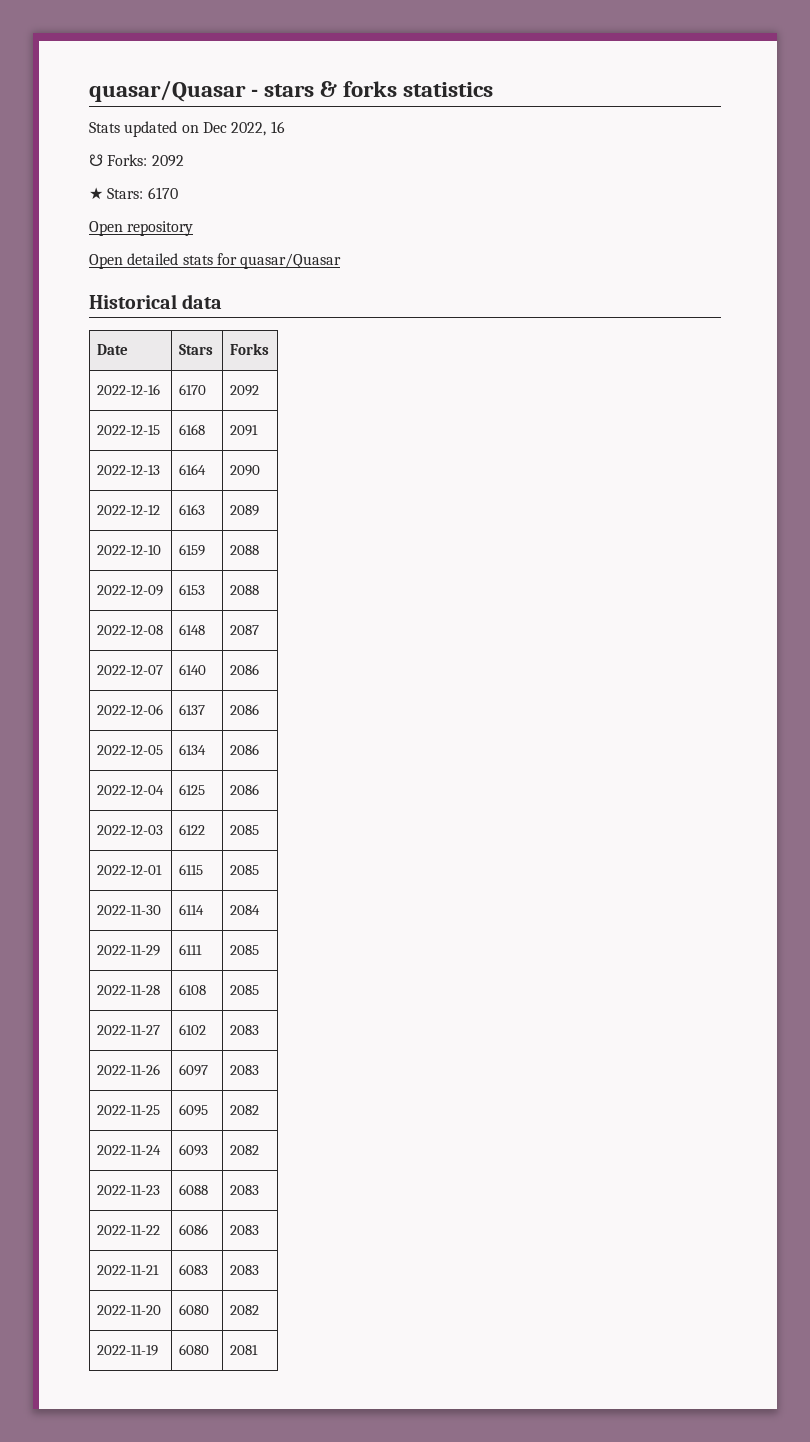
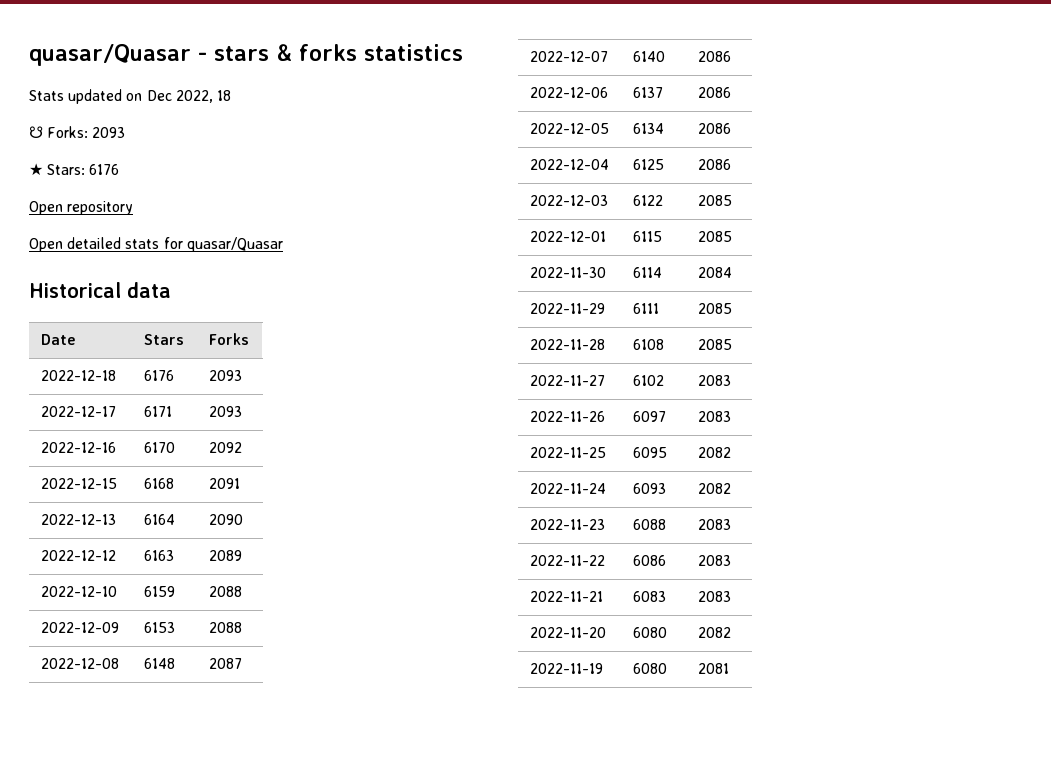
[270,121,285,133] 16 -> [216,90,231,101] 18
[151,155,184,167] 2092 -> [92,127,126,138] 2093
[147,187,178,199] 6170 -> [89,164,120,175] 6176
(269, 349) none -> [40,370,116,381] [143,370,174,381] [208,370,242,381] [40,406,116,417] [143,406,172,417] [208,406,242,417] // 2022-12-18 | 6176 | 2093 // 2022-12-17 | 6171 | 2093

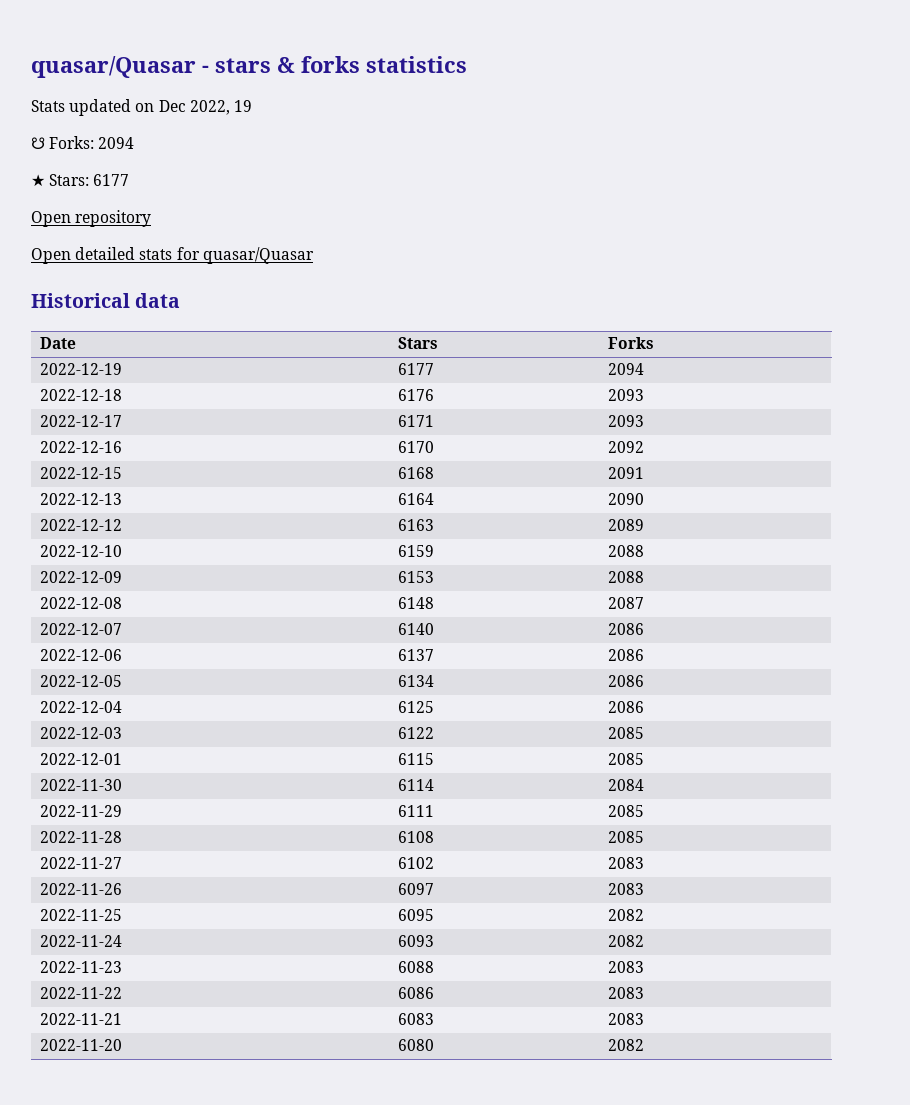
[216,90,231,101] 18 -> [233,100,252,112] 19
[92,127,126,138] 2093 -> [98,137,135,149] 2094
[89,164,120,175] 6176 -> [93,174,130,186] 6177
(249, 339) none -> [40,363,123,375] [398,363,435,375] [608,363,645,375] // 2022-12-19 | 6177 | 2094
[529,663,603,674] [632,663,667,674] [697,663,729,674] // 2022-11-19 | 6080 | 2081 -> (645, 1045) none

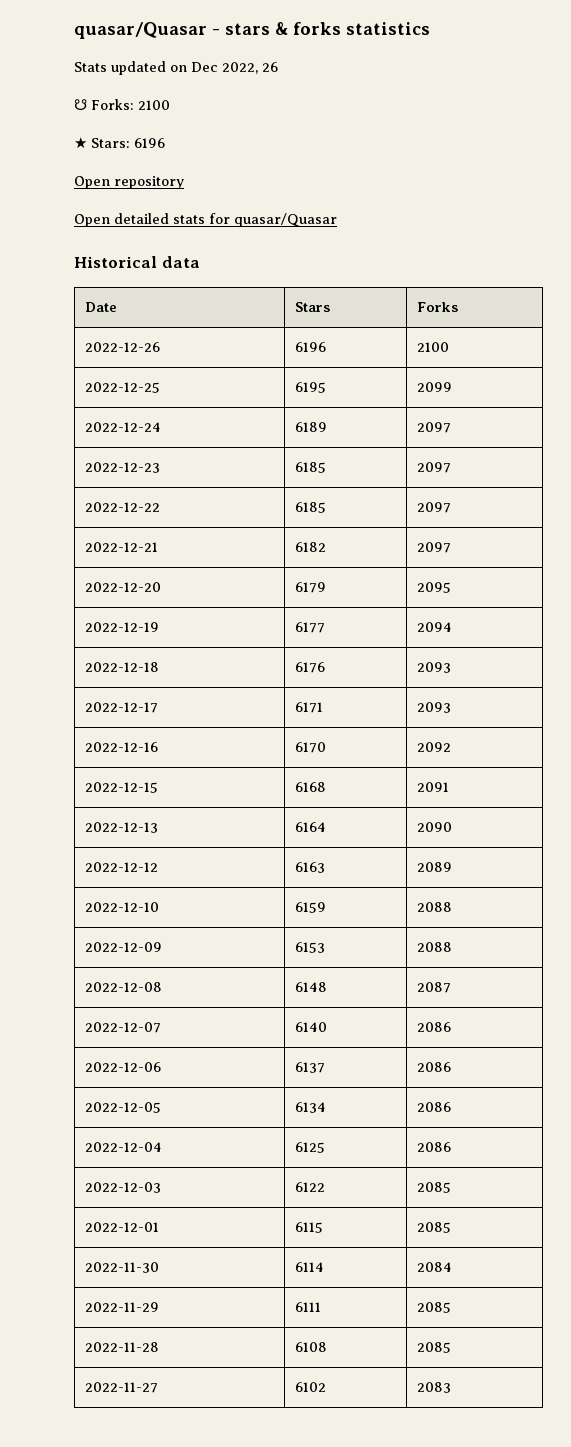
[233,100,252,112] 19 -> [262,62,278,72] 26
[98,137,135,149] 2094 -> [138,100,170,110] 2100
[93,174,130,186] 6177 -> [134,138,165,148] 6196
(655, 343) none -> [85,342,161,352] [295,342,327,352] [417,342,450,352] [85,382,161,393] [295,382,327,393] [417,382,453,392] [85,422,162,432] [295,422,328,432] [417,422,452,433] [85,462,161,473] [295,462,327,473] [417,462,452,473] [85,502,161,512] [295,502,327,513] [417,502,452,513] [85,542,159,552] [295,542,327,552] [417,542,452,553] [85,582,162,592] [295,582,327,593] [417,582,452,593] // 2022-12-26 | 6196 | 2100 // 2022-12-25 | 6195 | 2099 // 2022-12-24 | 6189 | 2097 // 2022-12-23 | 6185 | 2097 // 2022-12-22 | 6185 | 2097 // 2022-12-21 | 6182 | 2097 // 2022-12-20 | 6179 | 2095
[40,883,123,895] [398,883,435,895] [608,883,645,895] [40,909,123,921] [398,909,435,921] [608,909,645,921] [40,935,123,947] [398,935,435,947] [608,935,645,947] [40,961,123,973] [398,961,435,973] [608,961,645,973] [40,987,123,999] [398,987,435,999] [608,987,645,999] [40,1013,123,1025] [398,1013,435,1025] [608,1013,645,1025] [40,1039,123,1051] [398,1039,435,1051] [608,1039,645,1051] // 2022-11-26 | 6097 | 2083 // 2022-11-25 | 6095 | 2082 // 2022-11-24 | 6093 | 2082 // 2022-11-23 | 6088 | 2083 // 2022-11-22 | 6086 | 2083 // 2022-11-21 | 6083 | 2083 // 2022-11-20 | 6080 | 2082 -> (452, 1387) none

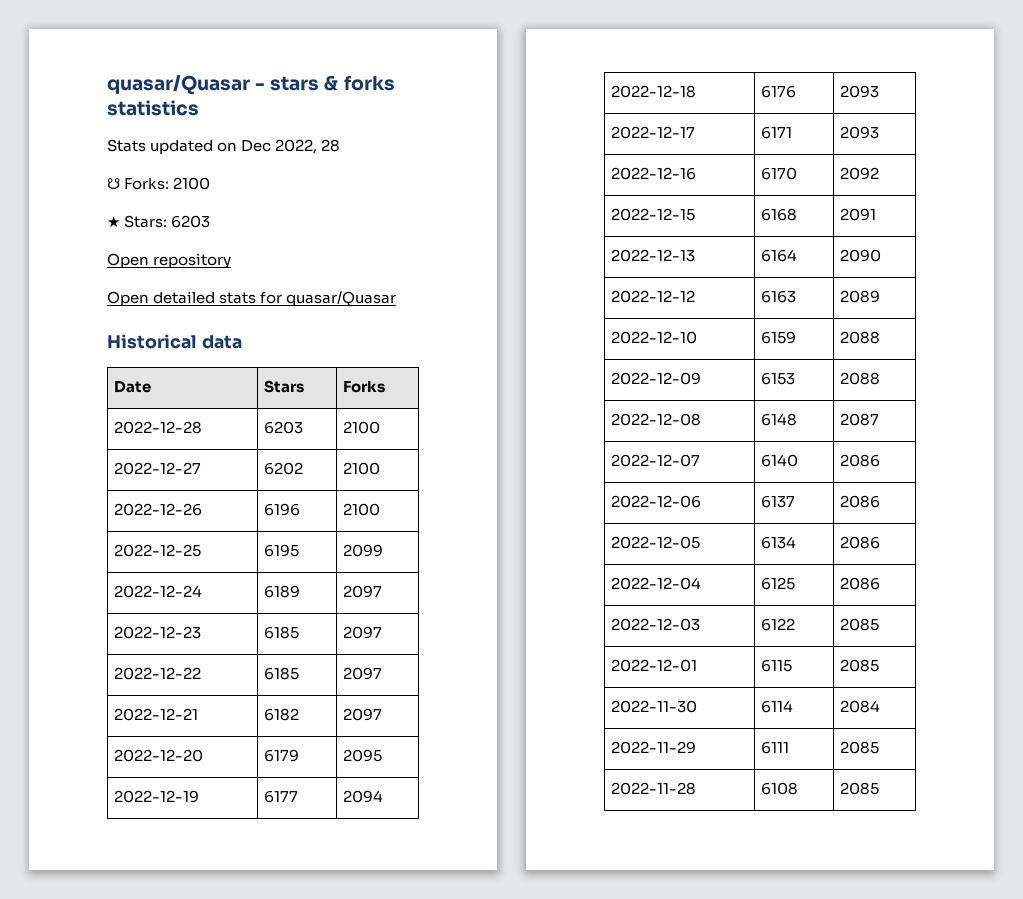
[262,62,278,72] 26 -> [321,139,341,152] 28
[134,138,165,148] 6196 -> [171,215,211,228] 6203
(459, 307) none -> [114,421,203,434] [264,421,304,434] [343,421,381,434] [114,462,202,475] [264,462,304,475] [343,462,381,475] // 2022-12-28 | 6203 | 2100 // 2022-12-27 | 6202 | 2100
[85,1382,159,1393] [295,1382,327,1392] [417,1382,452,1393] // 2022-11-27 | 6102 | 2083 -> (880, 788) none

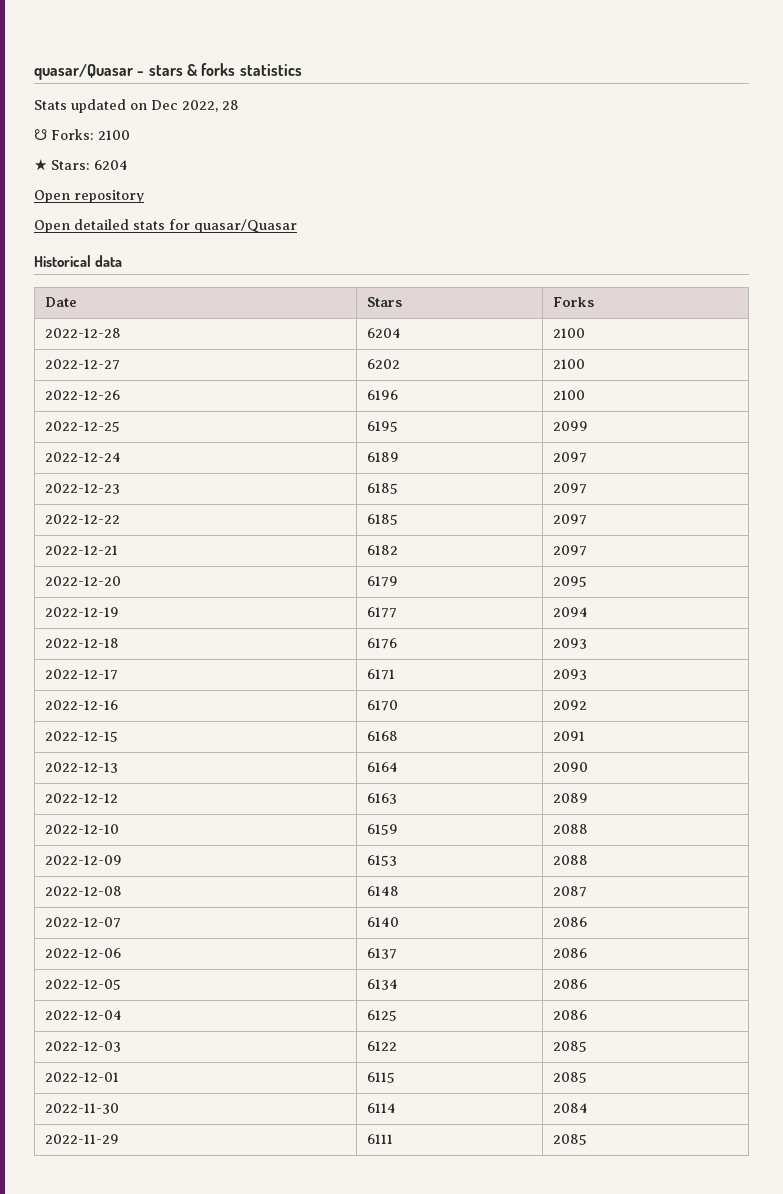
[171,215,211,228] 6203 -> [94,160,128,170] 6204
[264,421,304,434] 6203 -> [366,328,401,338] 6204
[611,782,697,795] [761,782,799,795] [840,782,880,795] // 2022-11-28 | 6108 | 2085 -> (587, 1139) none

